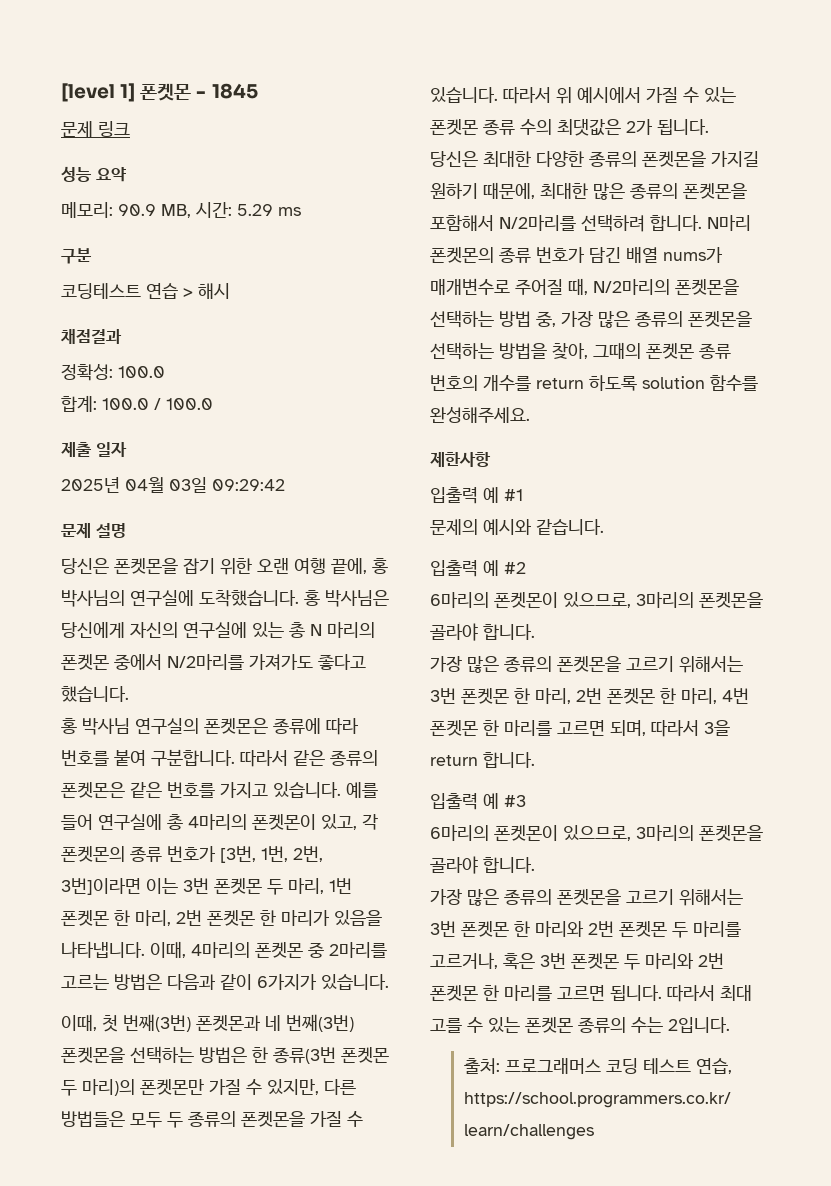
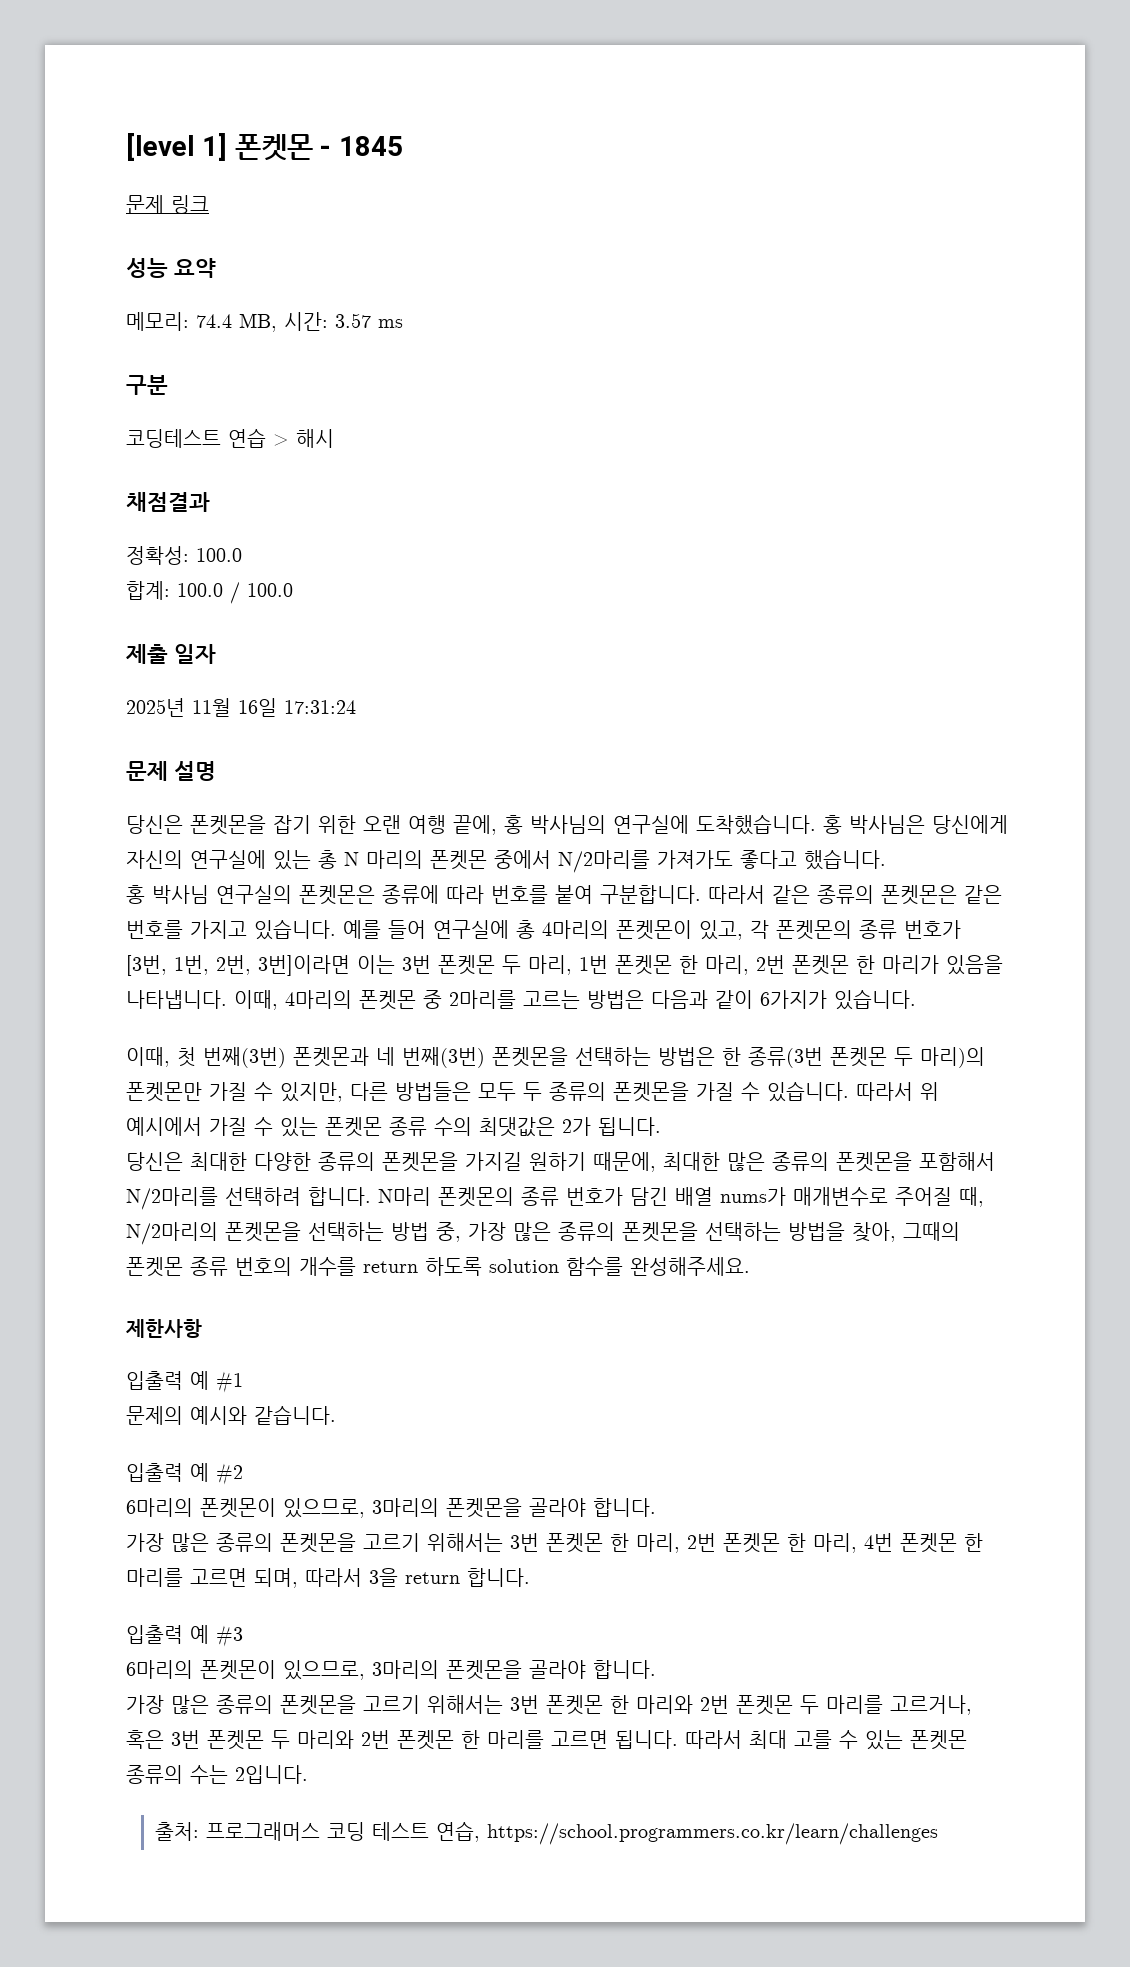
[118,204,156,216] 90.9 -> [196,314,232,328] 74.4
[237,204,273,216] 5.29 -> [335,313,371,328] 3.57
[125,477,285,493] 04월 03일 09:29:42 -> [192,698,356,717] 11월 16일 17:31:24

